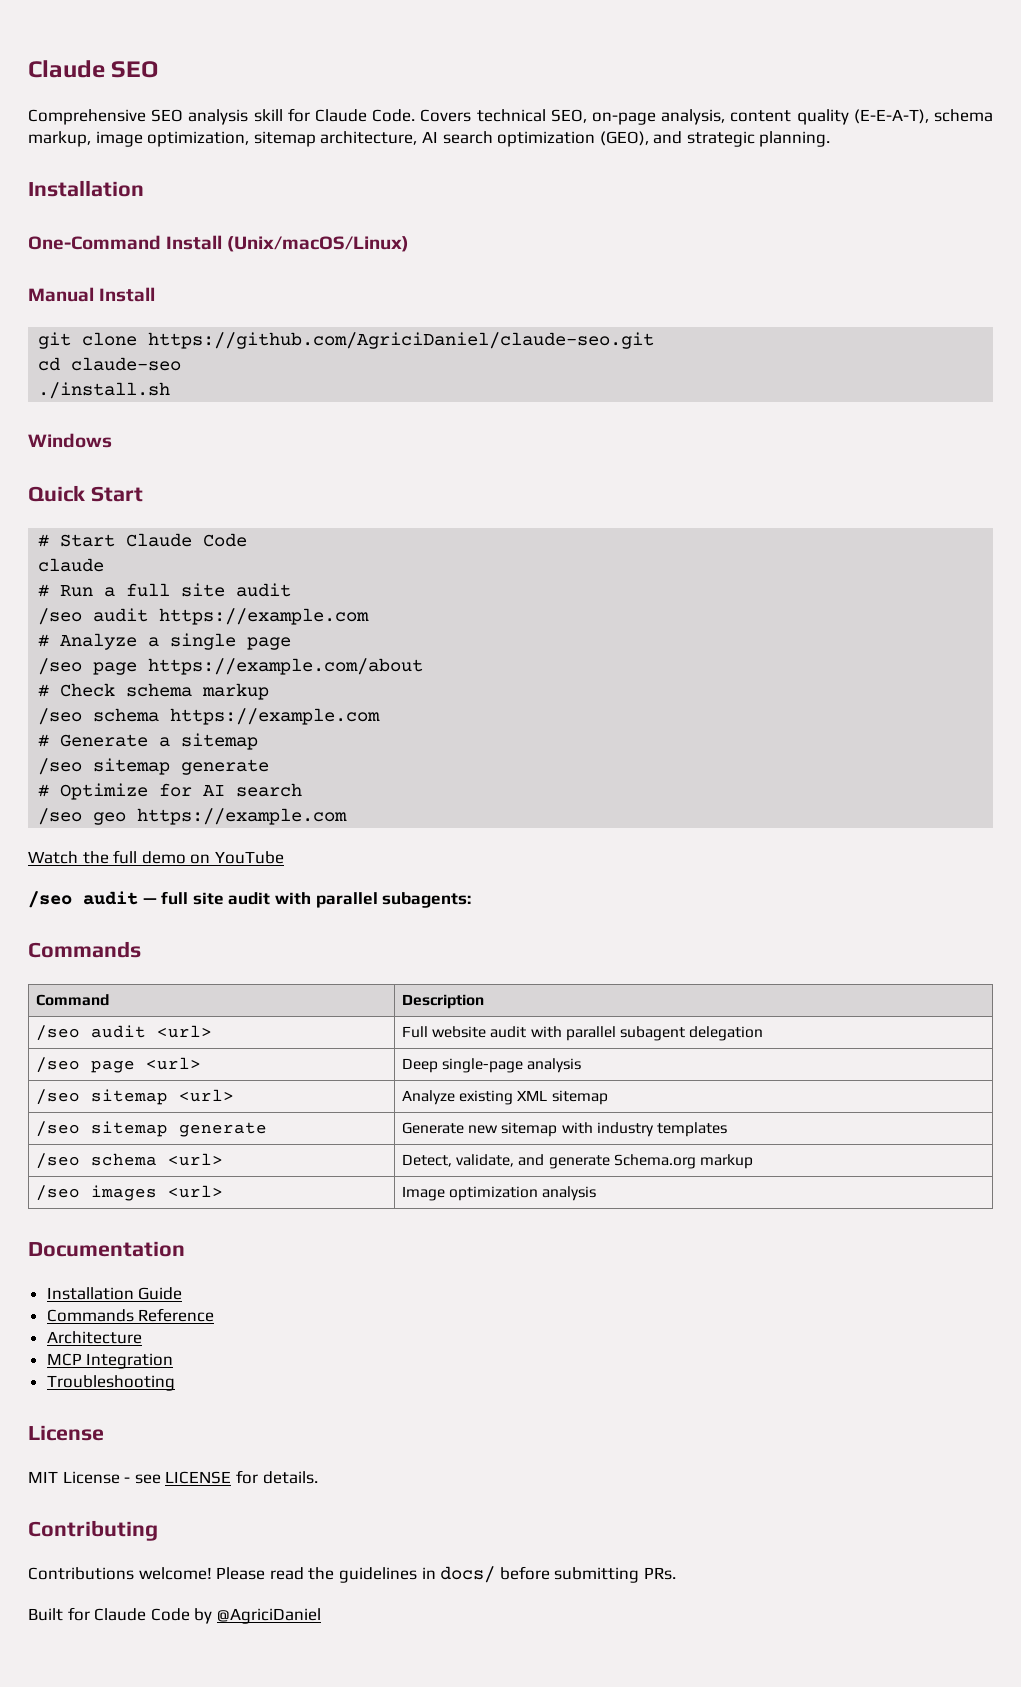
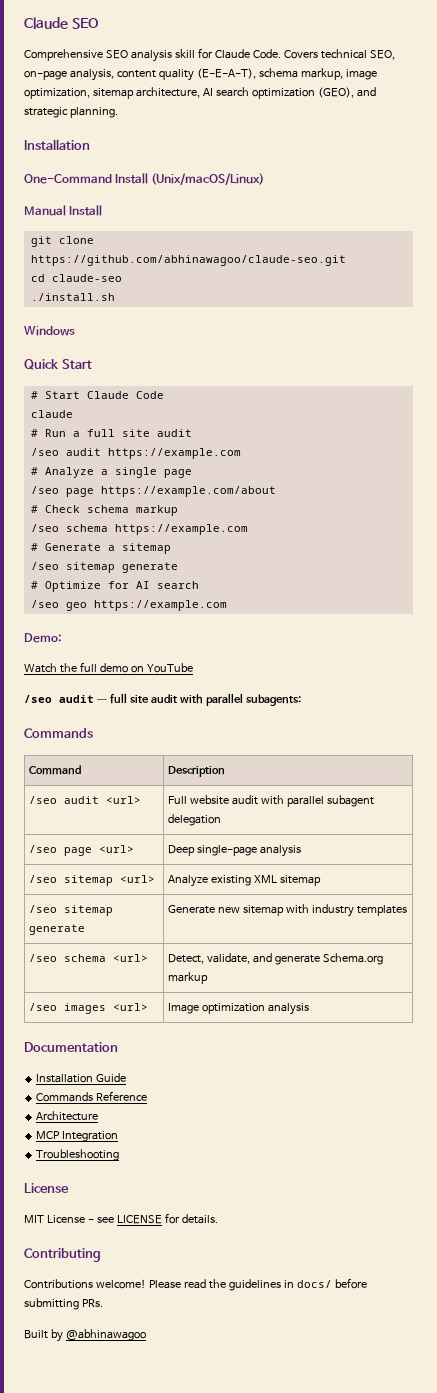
[148,332,655,349] https://github.com/AgriciDaniel/claude-seo.git -> [30,255,346,266] https://github.com/abhinawagoo/claude-seo.git
(348, 816) none -> [24,633,62,643] // Demo:
[67,1607,321,1624] for Claude Code by @AgriciDaniel -> [50,1329,146,1342] by @abhinawagoo

